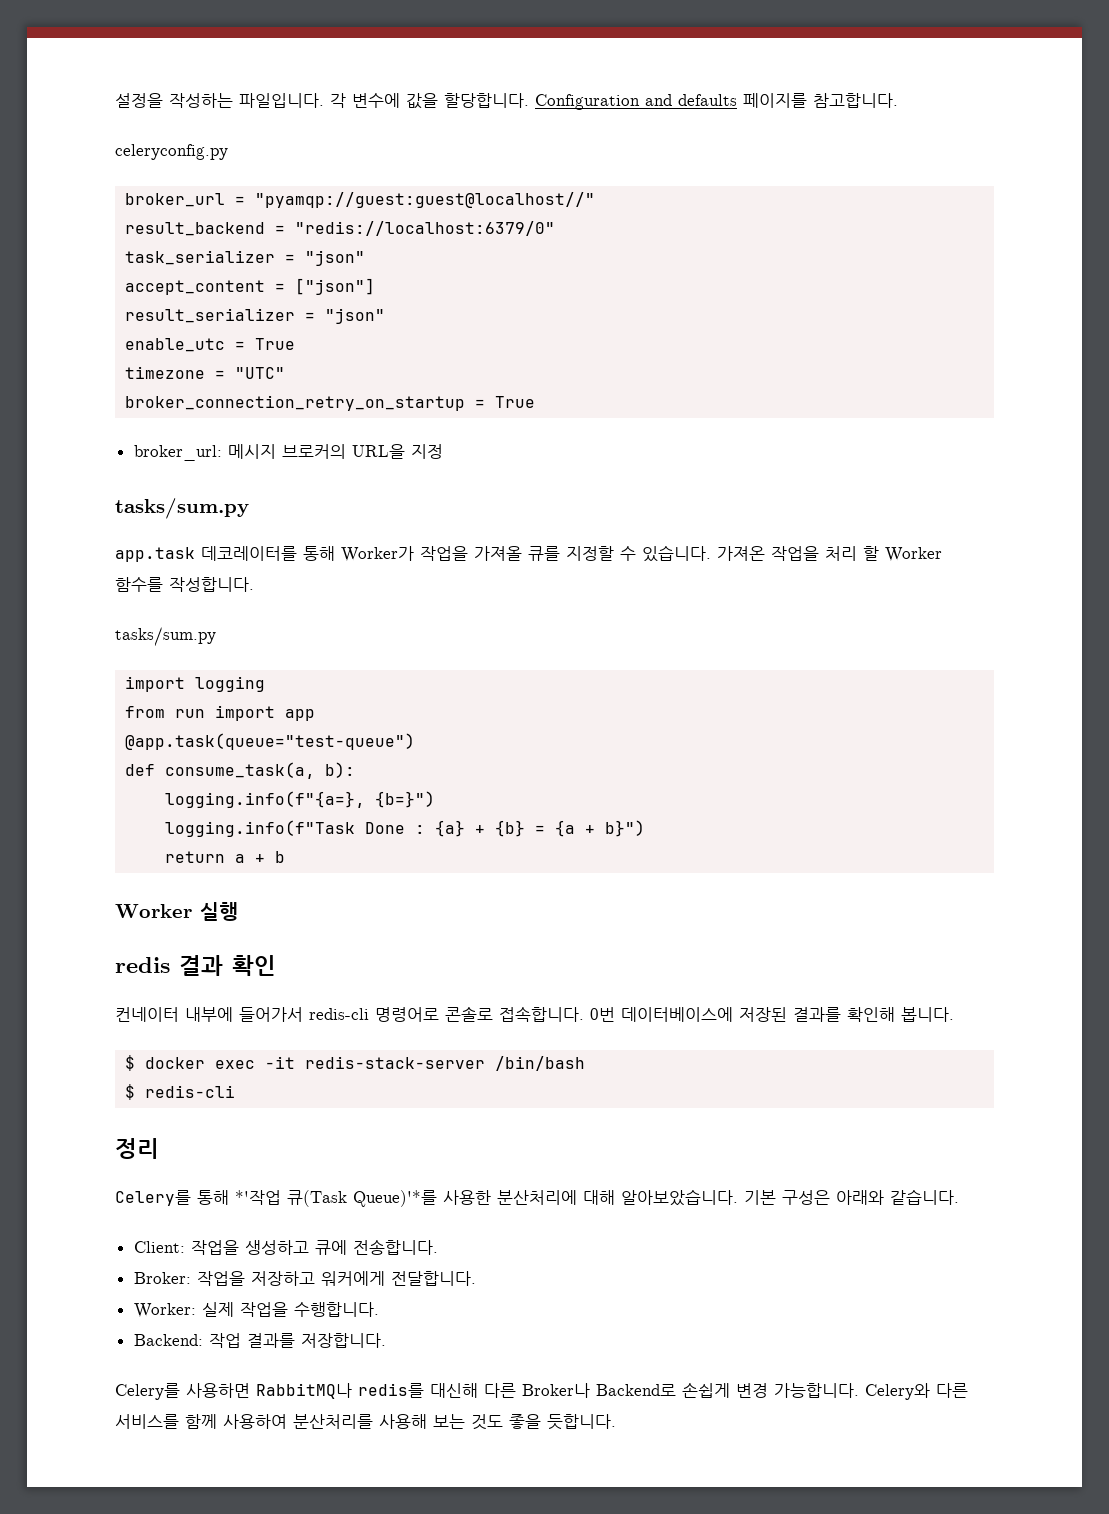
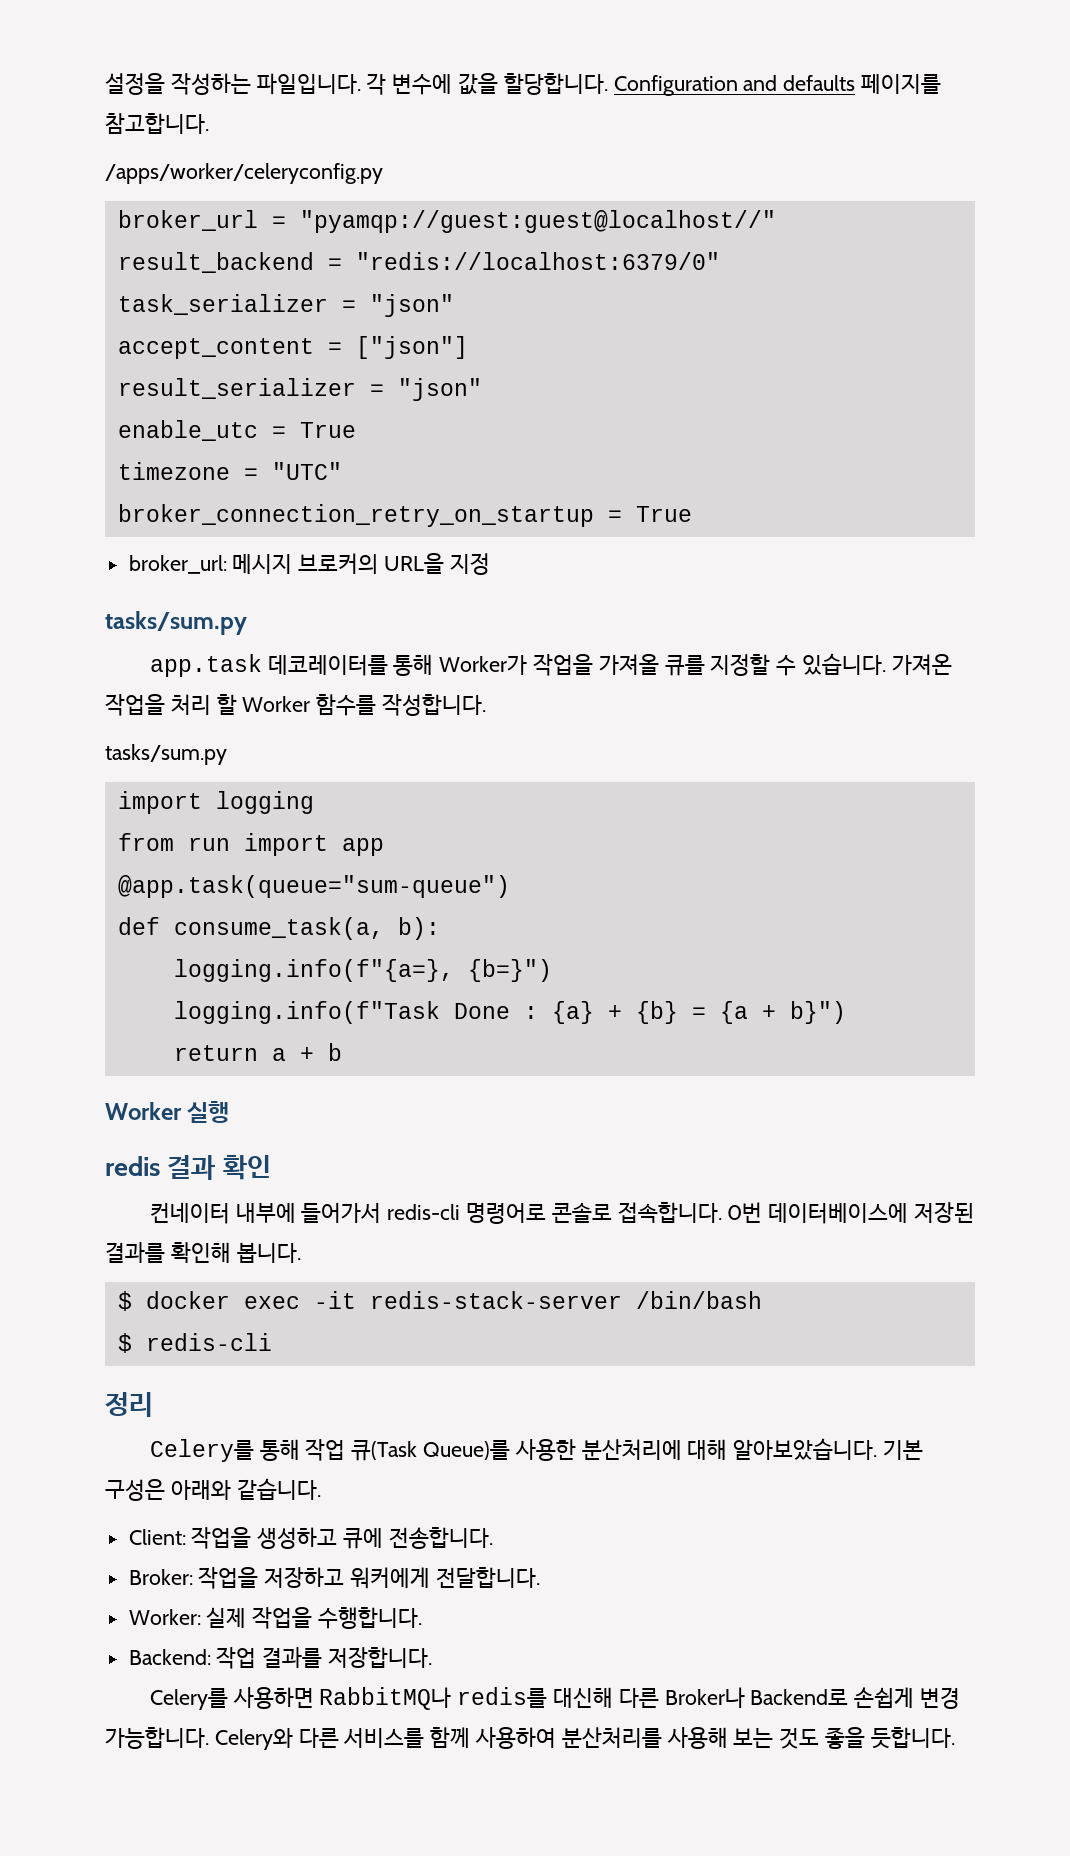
[115,144,228,160] celeryconfig.py -> [105,163,383,184] /apps/worker/celeryconfig.py
[125,733,416,750] @app.task(queue="test-queue") -> [117,875,510,898] @app.task(queue="sum-queue")
[235,1190,437,1207] *'작업 큐(Task Queue)'*를 -> [305,1439,510,1461] 작업 큐(Task Queue)를

